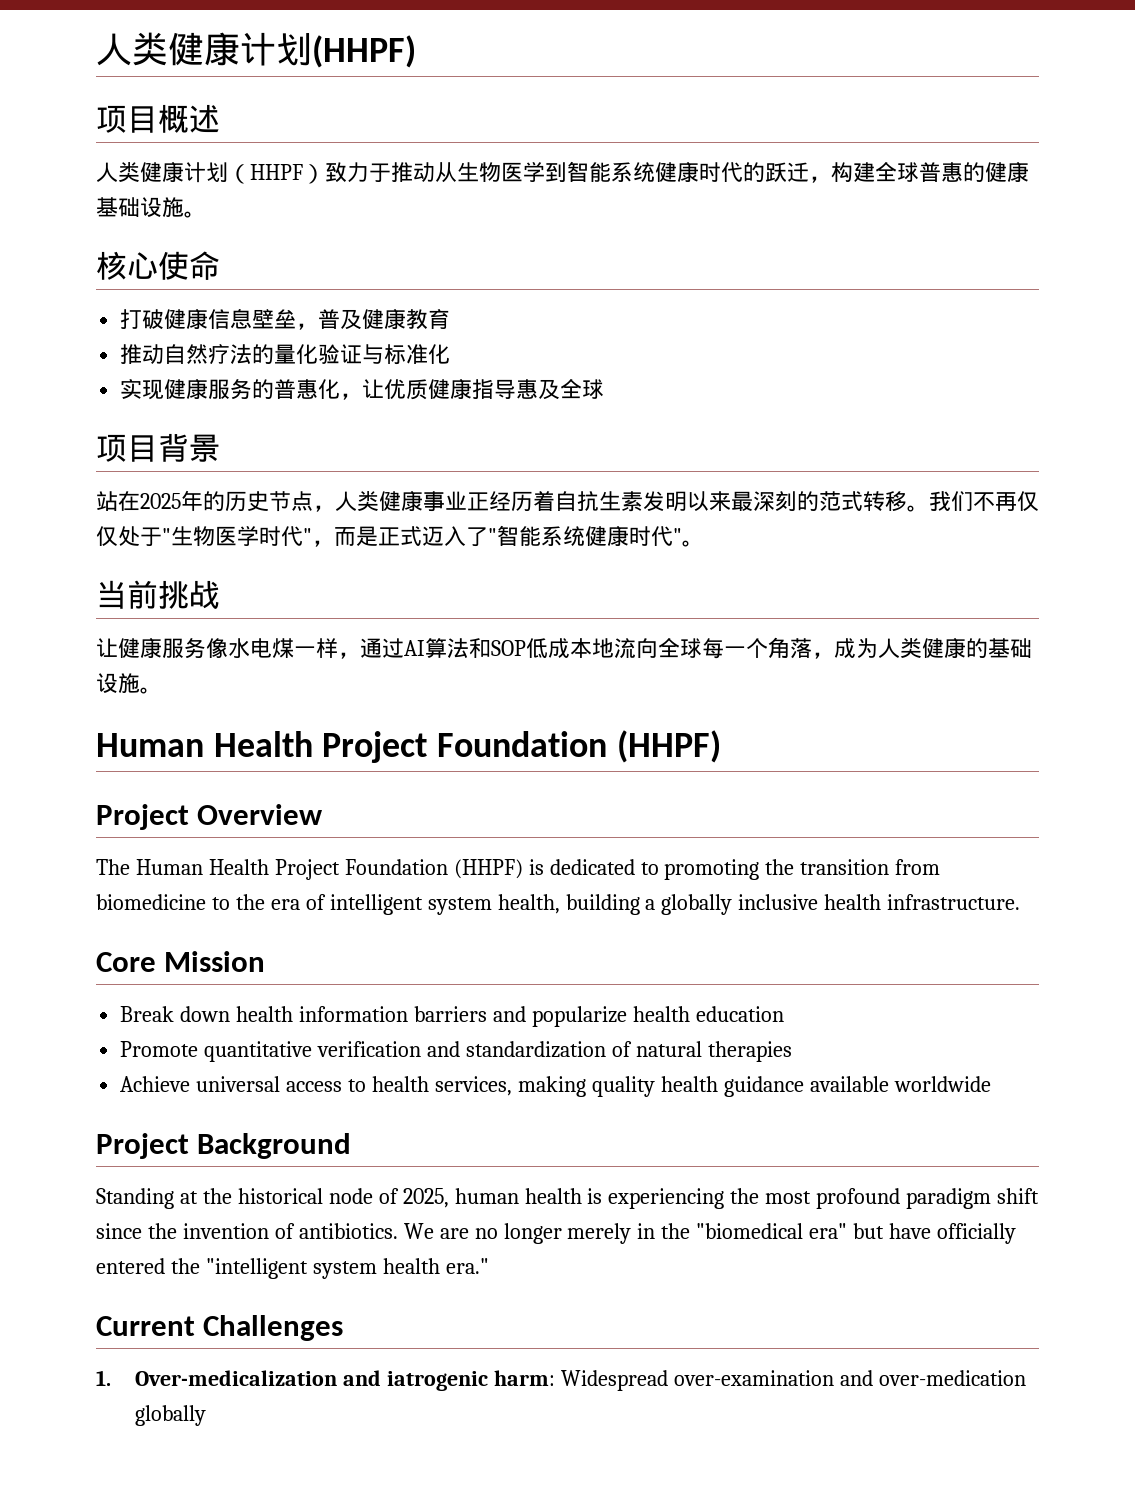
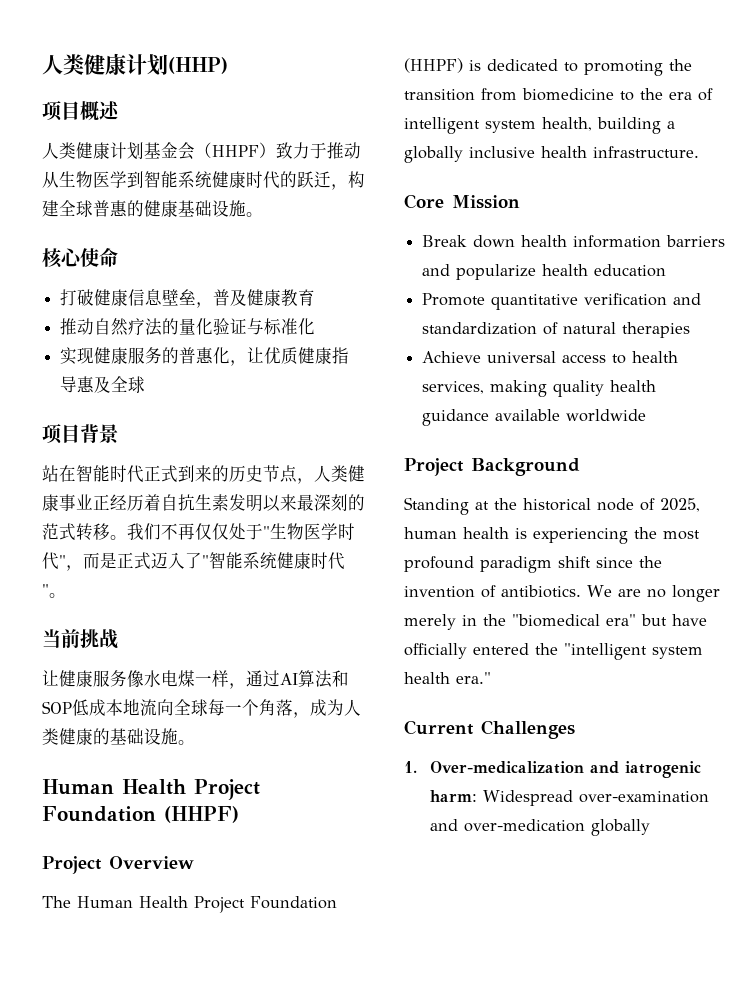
[96,32,416,68] 人类健康计划(HHPF) -> [42,53,228,76] 人类健康计划(HHP)
(228, 172) none -> [144,142,195,160] 基金会
[140,490,203,511] 2025年 -> [76,465,212,483] 智能时代正式到来

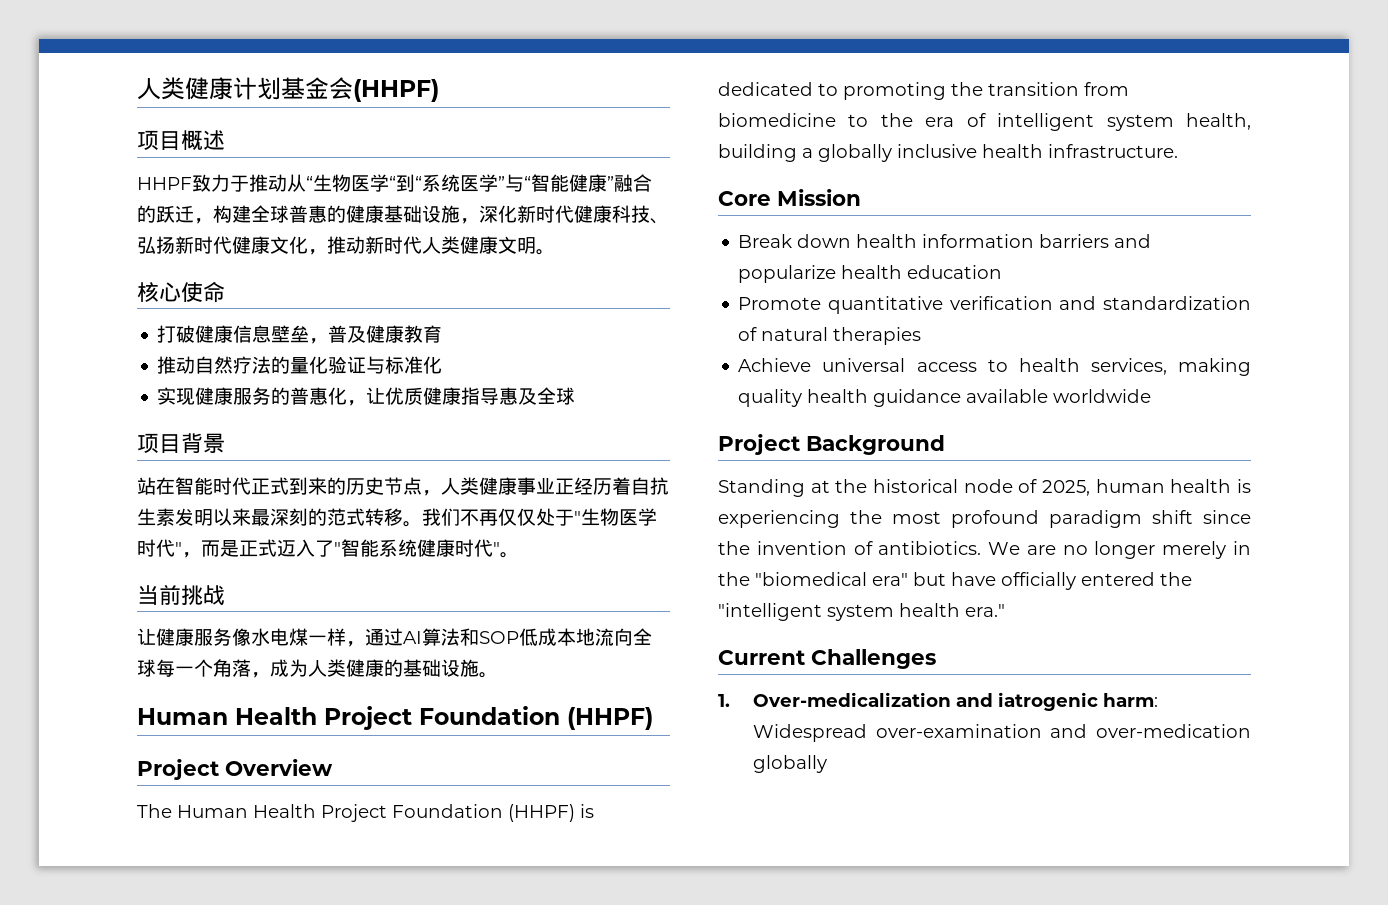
[42,53,228,76] [42,101,120,121] [42,142,276,160] 人类健康计划(HHP) // 项目概述 // 人类健康计划基金会（HHPF） -> [137,77,439,102] [137,130,225,150] [137,177,192,190] 人类健康计划基金会(HHPF) // 项目概述 // HHPF
[59,171,280,189] 生物医学到智能系统健康时代 -> [306,174,652,192] “生物医学“到“系统医学”与“智能健康”融合
(246, 208) none -> [460,205,669,224] [137,236,536,255] ，深化新时代健康科技、弘扬新时代健康文化，推动新时代人类健康文明

